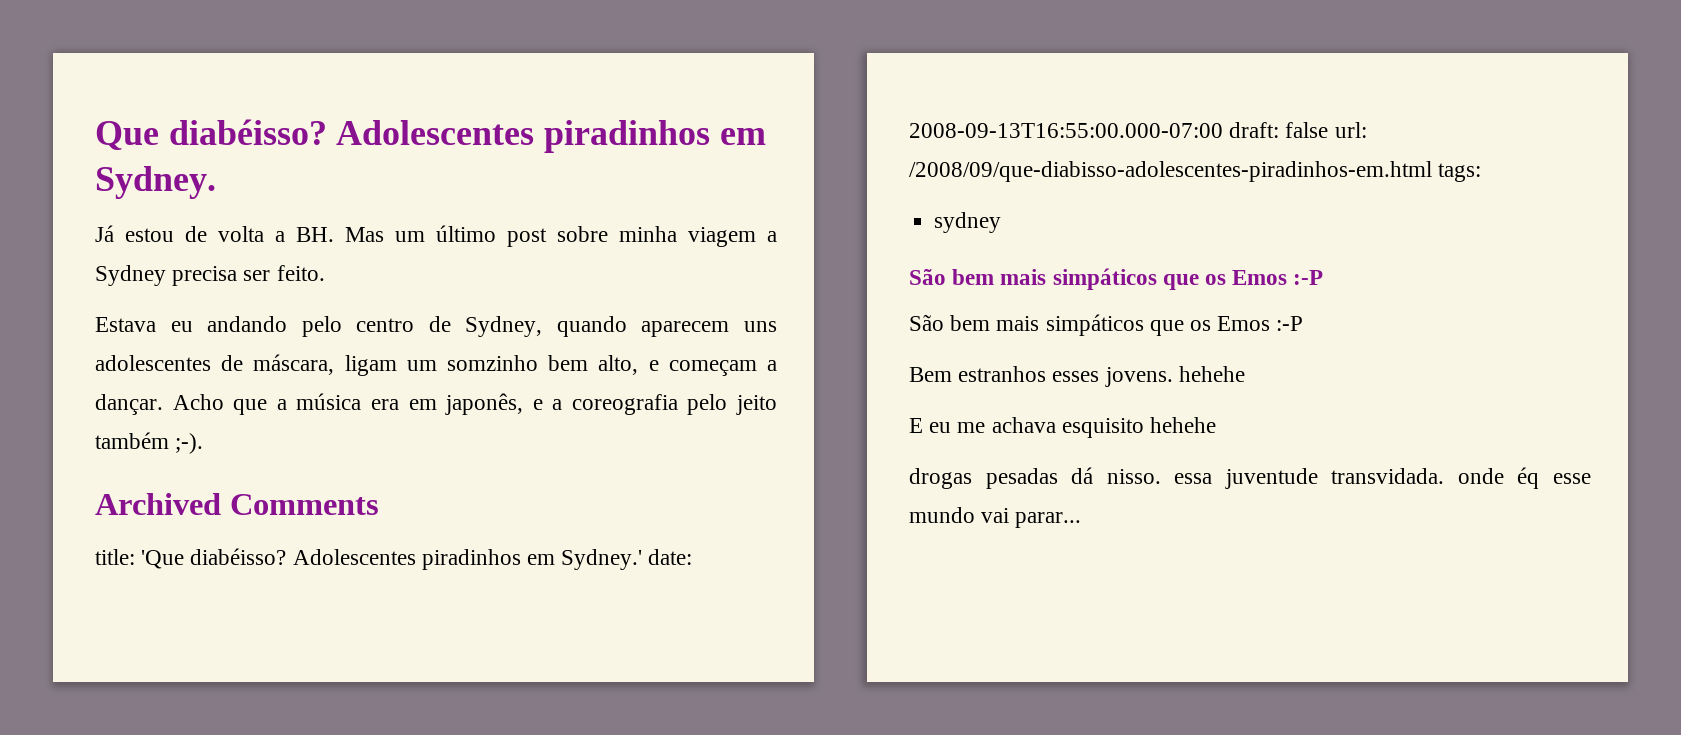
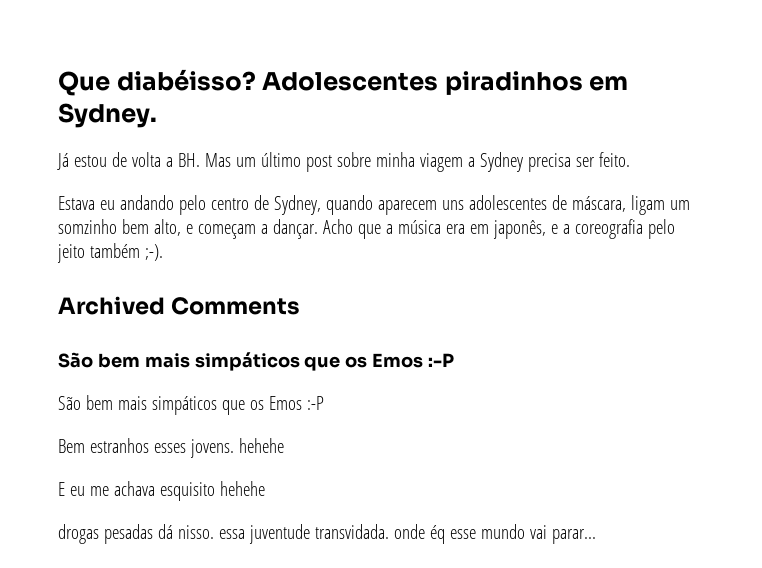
[95,548,693,570] [909,122,1367,138] [909,161,1482,182] [934,212,1002,233] // title: 'Que diabéisso? Adolescentes piradinhos em Sydney.' date: 2008-09-13T16:55:00.000-07:00 draft: false url: /2008/09/que-diabisso-adolescentes-piradinhos-em.html tags: // sydney -> (301, 306) none

